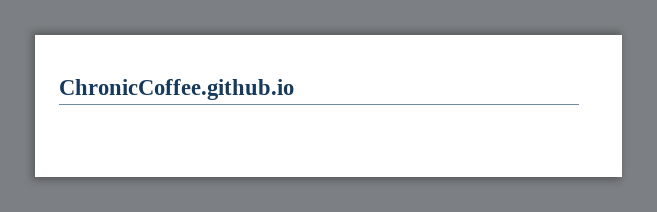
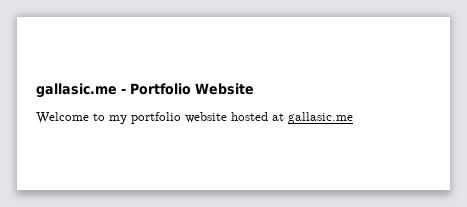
[59,79,294,100] ChronicCoffee.github.io -> [36,83,254,98] [36,112,353,124] gallasic.me - Portfolio Website // Welcome to my portfolio website hosted at gallasic.me

